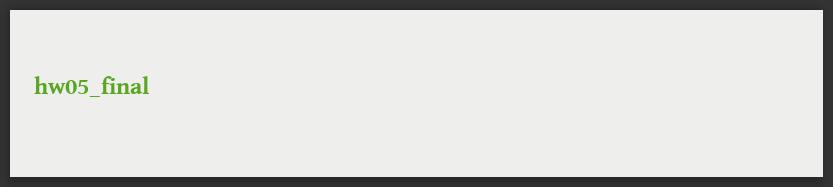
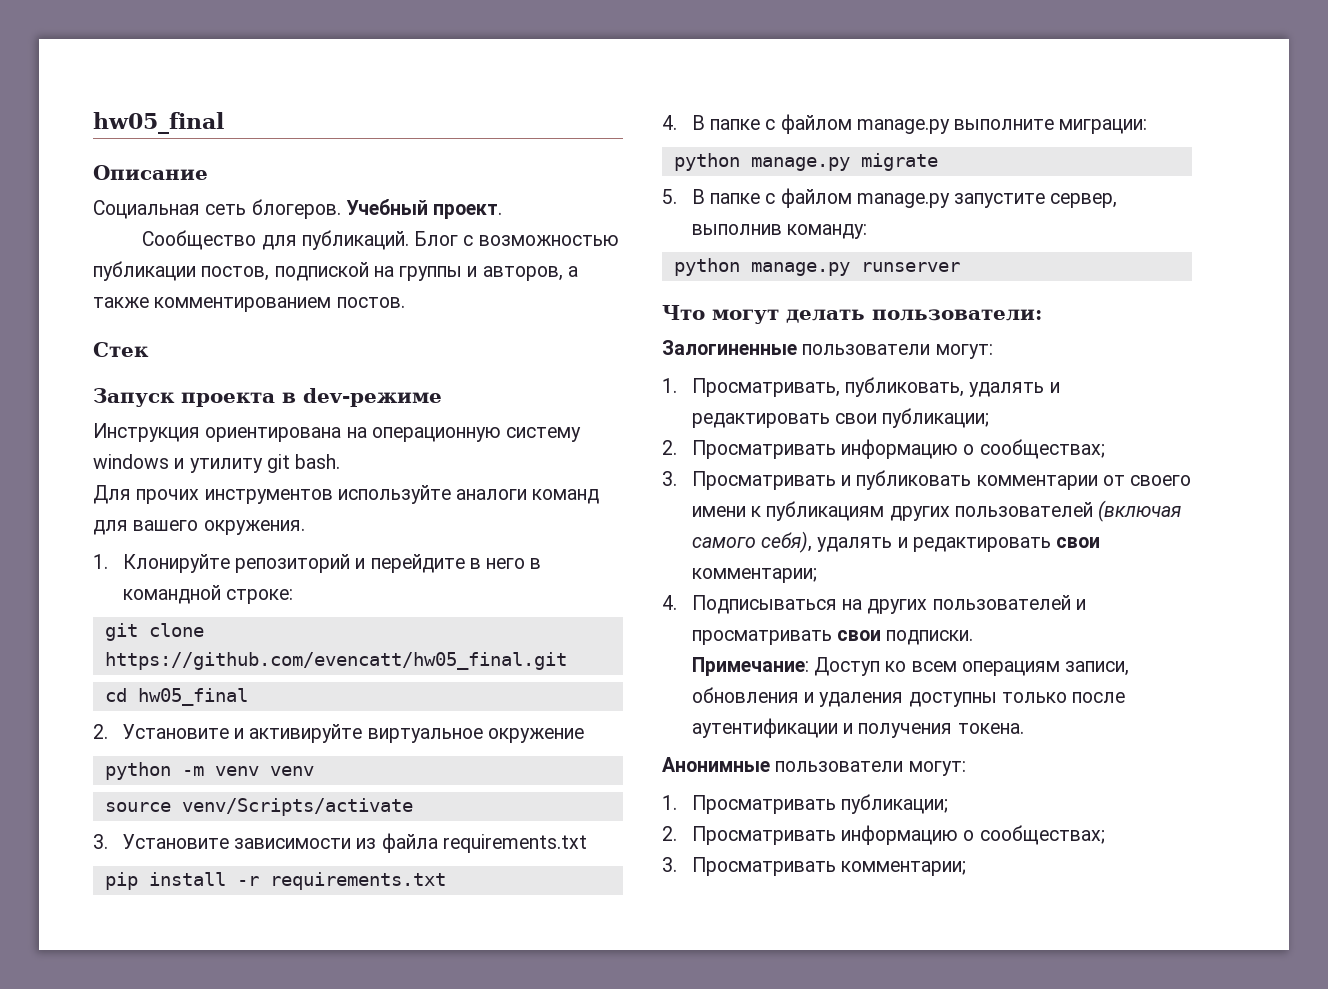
[34,76,150,97] hw05_final -> [93,112,224,134] [93,165,208,180] [93,199,503,219] [142,230,619,250] [93,261,578,281] [93,297,405,312] [93,342,149,357] [93,388,442,407] [93,423,582,442] [93,454,341,473] [93,485,600,504] [93,520,305,535] [93,554,542,573] [122,585,294,604] [104,623,204,641] [104,652,567,670] [104,688,248,706] [93,724,584,743] [104,762,314,780] [104,798,413,816] [93,833,587,853] [104,872,446,890] [662,114,1148,134] [673,153,938,171] [662,188,1118,208] [691,224,868,239] [673,258,960,276] [662,305,1042,324] [662,340,993,359] [662,377,1060,397] [691,408,990,428] [662,439,1105,459] [662,470,1192,490] [691,500,1182,522] [691,531,1101,553] [691,568,817,583] [662,595,1086,614] [691,630,974,645] [691,657,1130,676] [691,687,1126,707] [691,718,1024,738] [662,757,966,776] [662,794,949,814] [662,825,1105,845] [662,857,967,876] hw05_final // Описание // Социальная сеть блогеров. Учебный проект. // Сообщество для публикаций. Блог с возможностью публикации постов, подпиской на группы и авторов, а также комментированием постов. // Стек // Запуск проекта в dev-режиме // Инструкция ориентирована на операционную систему windows и утилиту git bash. // Для прочих инструментов используйте аналоги команд для вашего окружения. // 1. Клонируйте репозиторий и перейдите в него в командной строке: // git clone https://github.com/evencatt/hw05_final.git // cd hw05_final // 2. Установите и активируйте виртуальное окружение // python -m venv venv // source venv/Scripts/activate // 3. Установите зависимости из файла requirements.txt // pip install -r requirements.txt // 4. В папке с файлом manage.py выполните миграции: // python manage.py migrate // 5. В папке с файлом manage.py запустите сервер, выполнив команду: // python manage.py runserver // Что могут делать пользователи: // Залогиненные пользователи могут: // 1. Просматривать, публиковать, удалять и редактировать свои публикации; // 2. Просматривать информацию о сообществах; // 3. Просматривать и публиковать комментарии от своего имени к публикациям других пользователей (включая самого себя), удалять и редактировать свои комментарии; // 4. Подписываться на других пользователей и просматривать свои подписки. // Примечание: Доступ ко всем операциям записи, обновления и удаления доступны только после аутентификации и получения токена. // Анонимные пользователи могут: // 1. Просматривать публикации; // 2. Просматривать информацию о сообществах; // 3. Просматривать комментарии;

